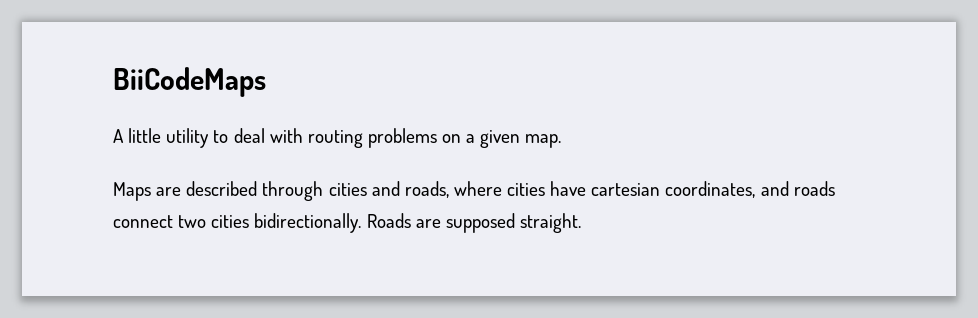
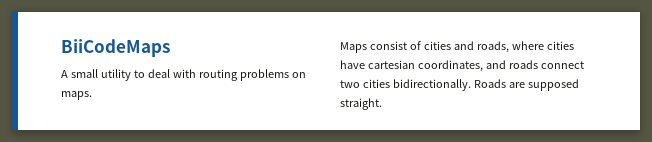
[128,128,162,143] little -> [70,69,98,78] small
[466,130,562,148] [113,181,324,201] a given map. // Maps are described through -> [61,91,92,100] [340,41,421,53] maps. // Maps consist of

